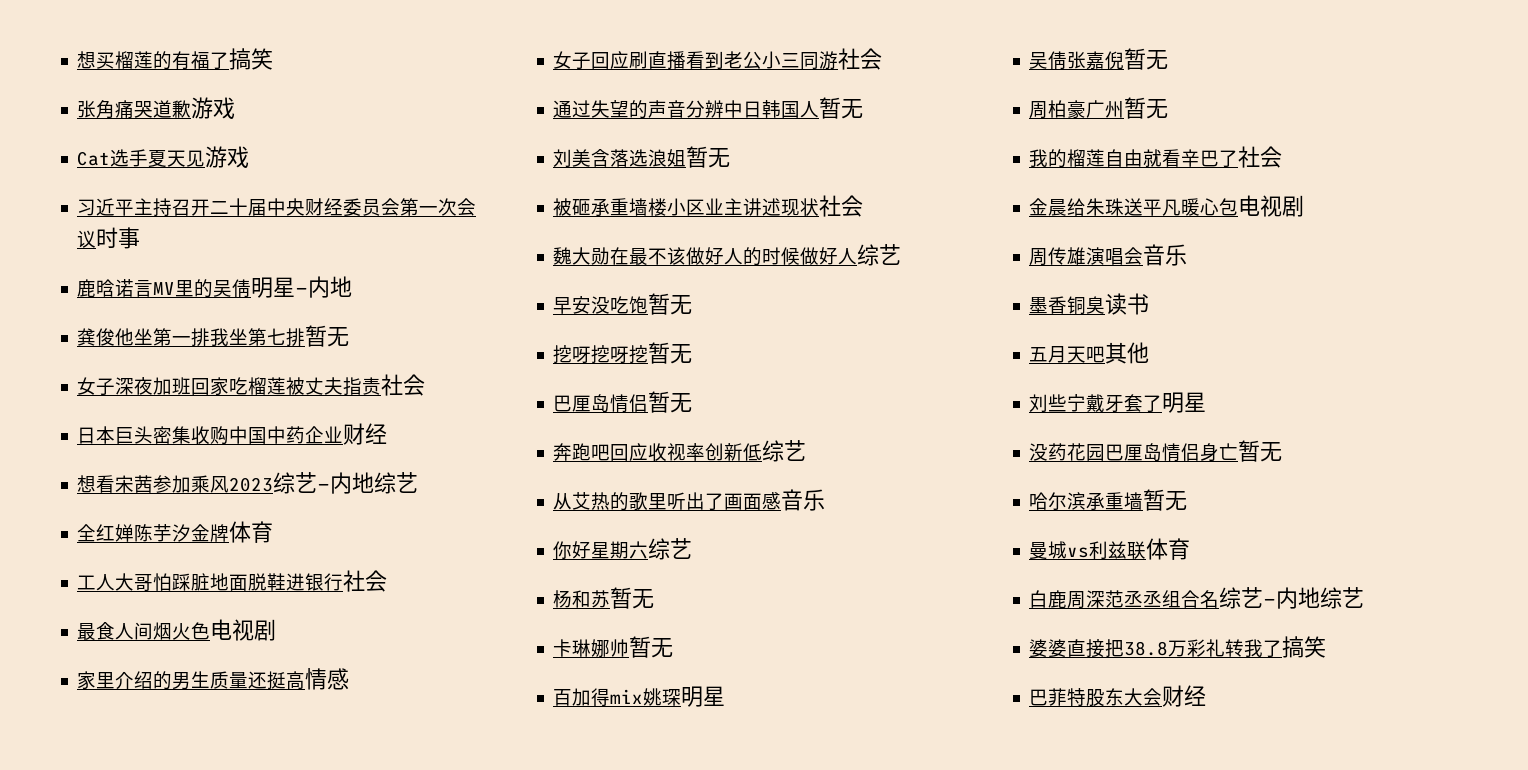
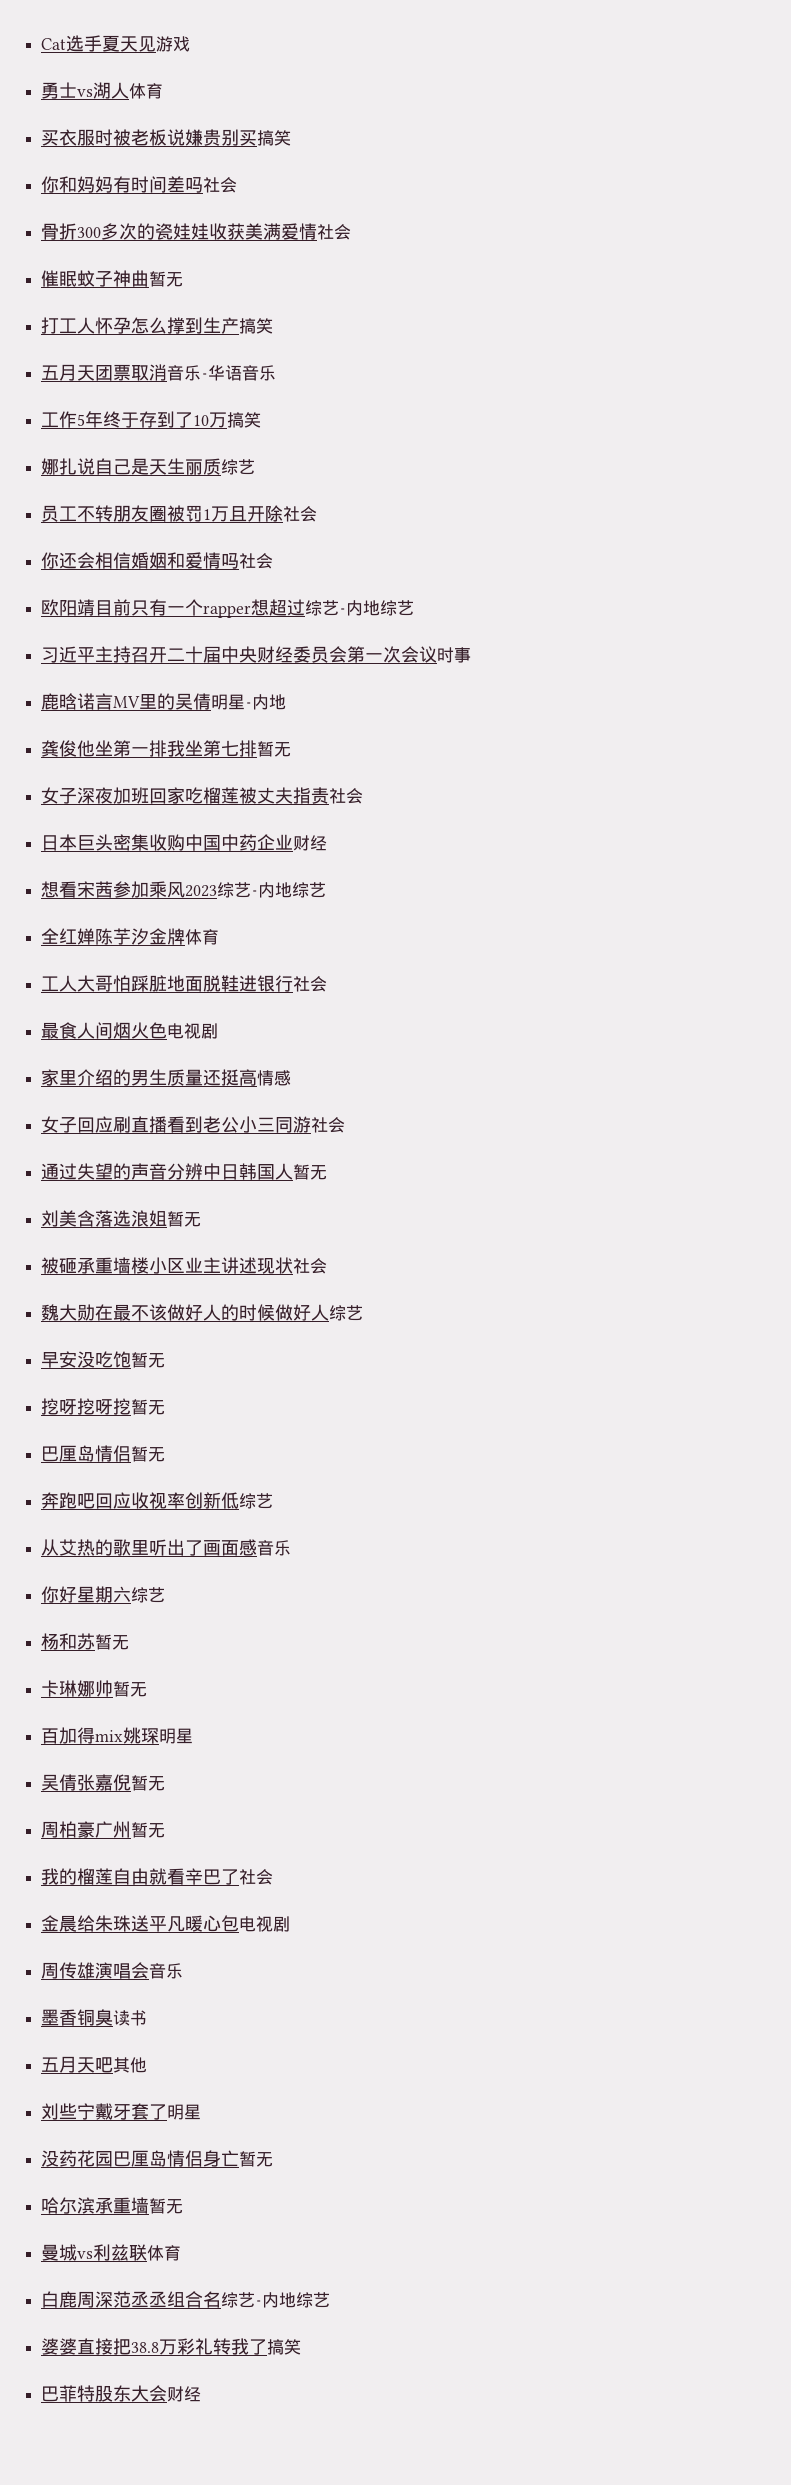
[77,48,274,70] [77,97,236,120] 想买榴莲的有福了搞笑 // 张角痛哭道歉游戏 // -> (41, 44) none
(250, 157) none -> [41,82,164,99] [41,129,292,146] [41,176,238,193] [41,223,352,240] [41,270,184,287] [41,317,274,334] [41,364,277,381] [41,411,262,428] [41,458,256,475] [41,505,318,522] [41,552,274,569] [41,599,415,618] // 勇士vs湖人体育 // 买衣服时被老板说嫌贵别买搞笑 // 你和妈妈有时间差吗社会 // 骨折300多次的瓷娃娃收获美满爱情社会 // 催眠蚊子神曲暂无 // 打工人怀孕怎么撑到生产搞笑 // 五月天团票取消音乐-华语音乐 // 工作5年终于存到了10万搞笑 // 娜扎说自己是天生丽质综艺 // 员工不转朋友圈被罚1万且开除社会 // 你还会相信婚姻和爱情吗社会 // 欧阳靖目前只有一个rapper想超过综艺-内地综艺

